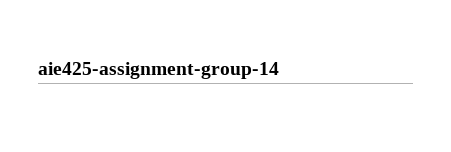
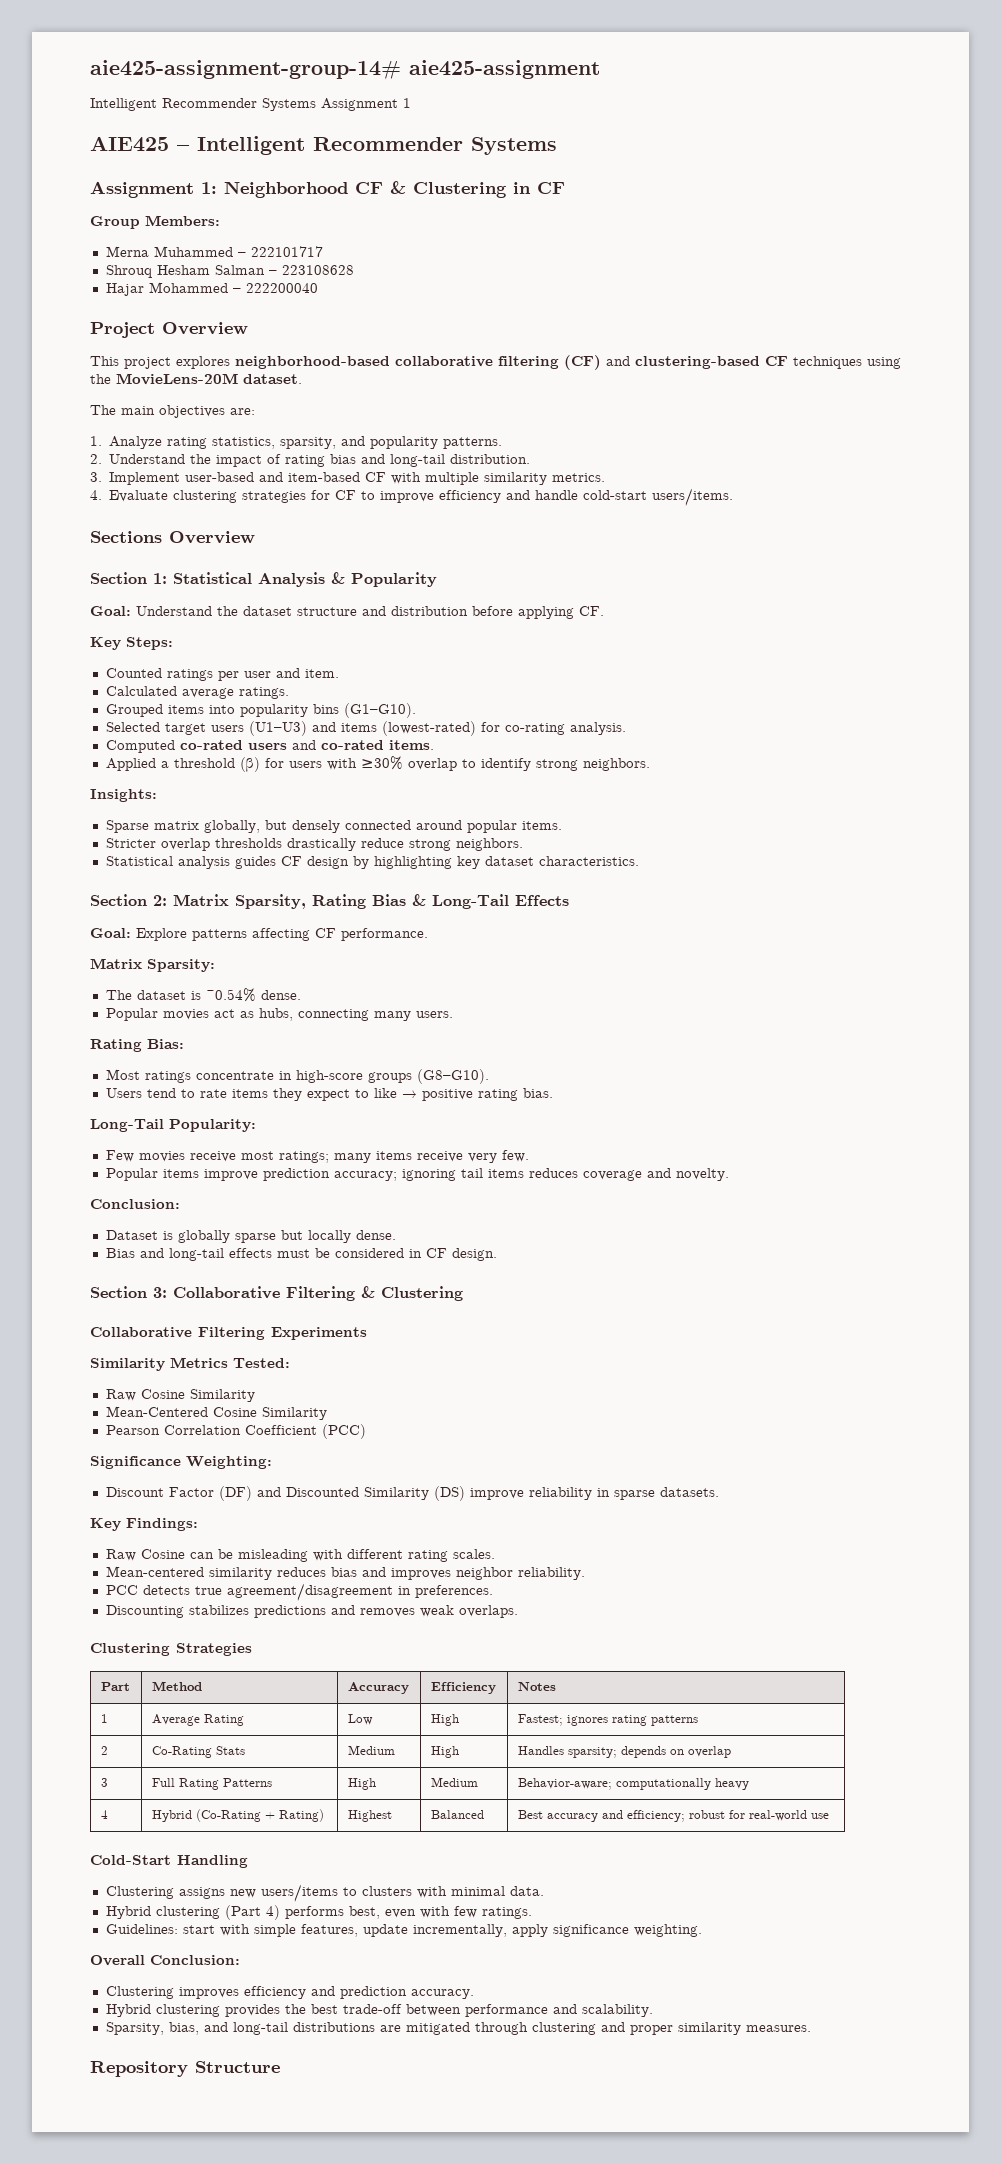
[38,62,279,79] aie425-assignment-group-14 -> [90,60,600,80] [90,98,411,111] [90,136,557,155] [90,181,565,198] [90,215,220,229] [105,246,323,257] [105,265,354,278] [105,282,318,296] [90,322,248,338] [90,355,901,370] [90,373,302,385] [90,405,255,418] [90,436,503,449] [90,454,531,467] [90,472,606,485] [90,488,734,506] [90,531,255,544] [90,572,437,587] [90,606,604,619] [90,637,173,650] [105,668,339,681] [105,686,289,699] [105,703,416,718] [105,721,626,736] [105,740,434,753] [105,756,650,772] [90,789,157,802] [105,820,562,833] [105,838,523,851] [105,856,639,869] [90,894,569,909] [90,928,428,941] [90,958,215,972] [105,988,301,1002] [105,1008,453,1021] [90,1039,184,1052] [105,1069,489,1084] [105,1088,553,1101] [90,1119,256,1132] [105,1150,529,1163] [105,1168,729,1181] [90,1199,180,1209] [105,1230,396,1243] [105,1248,497,1261] [90,1286,463,1301] [90,1327,367,1340] [90,1357,290,1371] [105,1389,255,1402] [105,1406,327,1420] [105,1424,366,1439] [90,1456,272,1469] [105,1486,719,1501] [90,1518,198,1531] [105,1549,495,1562] [105,1566,585,1580] [105,1583,493,1601] [105,1605,518,1618] [90,1643,252,1656] [100,1682,130,1691] [151,1681,202,1691] [347,1682,409,1694] [430,1682,496,1694] [517,1682,556,1691] [100,1714,108,1723] [151,1714,244,1726] [347,1714,373,1725] [430,1714,459,1726] [517,1714,698,1726] [100,1746,108,1755] [151,1746,245,1758] [347,1745,395,1755] [430,1746,459,1758] [517,1746,731,1758] [100,1778,108,1787] [151,1778,272,1790] [347,1778,376,1790] [430,1777,478,1787] [517,1778,749,1790] [100,1810,108,1819] [151,1809,324,1822] [347,1810,392,1822] [430,1810,484,1819] [517,1810,829,1822] [90,1855,248,1868] [105,1884,544,1902] [105,1905,532,1920] [105,1924,702,1937] [90,1955,240,1966] [105,1986,474,1999] [105,2004,653,2017] [105,2022,811,2035] [90,2061,280,2077] aie425-assignment-group-14# aie425-assignment // Intelligent Recommender Systems Assignment 1 // AIE425 – Intelligent Recommender Systems // Assignment 1: Neighborhood CF & Clustering in CF // Group Members: // Merna Muhammed – 222101717 // Shrouq Hesham Salman – 223108628 // Hajar Mohammed – 222200040 // Project Overview // This project explores neighborhood-based collaborative filtering (CF) and clustering-based CF techniques using the MovieLens-20M dataset. // The main objectives are: // 1. Analyze rating statistics, sparsity, and popularity patterns. // 2. Understand the impact of rating bias and long-tail distribution. // 3. Implement user-based and item-based CF with multiple similarity metrics. // 4. Evaluate clustering strategies for CF to improve efficiency and handle cold-start users/items. // Sections Overview // Section 1: Statistical Analysis & Popularity // Goal: Understand the dataset structure and distribution before applying CF. // Key Steps: // Counted ratings per user and item. // Calculated average ratings. // Grouped items into popularity bins (G1–G10). // Selected target users (U1–U3) and items (lowest-rated) for co-rating analysis. // Computed co-rated users and co-rated items. // Applied a threshold (β) for users with ≥30% overlap to identify strong neighbors. // Insights: // Sparse matrix globally, but densely connected around popular items. // Stricter overlap thresholds drastically reduce strong neighbors. // Statistical analysis guides CF design by highlighting key dataset characteristics. // Section 2: Matrix Sparsity, Rating Bias & Long-Tail Effects // Goal: Explore patterns affecting CF performance. // Matrix Sparsity: // The dataset is ~0.54% dense. // Popular movies act as hubs, connecting many users. // Rating Bias: // Most ratings concentrate in high-score groups (G8–G10). // Users tend to rate items they expect to like → positive rating bias. // Long-Tail Popularity: // Few movies receive most ratings; many items receive very few. // Popular items improve prediction accuracy; ignoring tail items reduces coverage and novelty. // Conclusion: // Dataset is globally sparse but locally dense. // Bias and long-tail effects must be considered in CF design. // Section 3: Collaborative Filtering & Clustering // Collaborative Filtering Experiments // Similarity Metrics Tested: // Raw Cosine Similarity // Mean-Centered Cosine Similarity // Pearson Correlation Coefficient (PCC) // Significance Weighting: // Discount Factor (DF) and Discounted Similarity (DS) improve reliability in sparse datasets. // Key Findings: // Raw Cosine can be misleading with different rating scales. // Mean-centered similarity reduces bias and improves neighbor reliability. // PCC detects true agreement/disagreement in preferences. // Discounting stabilizes predictions and removes weak overlaps. // Clustering Strategies // Part | Method | Accuracy | Efficiency | Notes // 1 | Average Rating | Low | High | Fastest; ignores rating patterns // 2 | Co-Rating Stats | Medium | High | Handles sparsity; depends on overlap // 3 | Full Rating Patterns | High | Medium | Behavior-aware; computationally heavy // 4 | Hybrid (Co-Rating + Rating) | Highest | Balanced | Best accuracy and efficiency; robust for real-world use // Cold-Start Handling // Clustering assigns new users/items to clusters with minimal data. // Hybrid clustering (Part 4) performs best, even with few ratings. // Guidelines: start with simple features, update incrementally, apply significance weighting. // Overall Conclusion: // Clustering improves efficiency and prediction accuracy. // Hybrid clustering provides the best trade-off between performance and scalability. // Sparsity, bias, and long-tail distributions are mitigated through clustering and proper similarity measures. // Repository Structure

